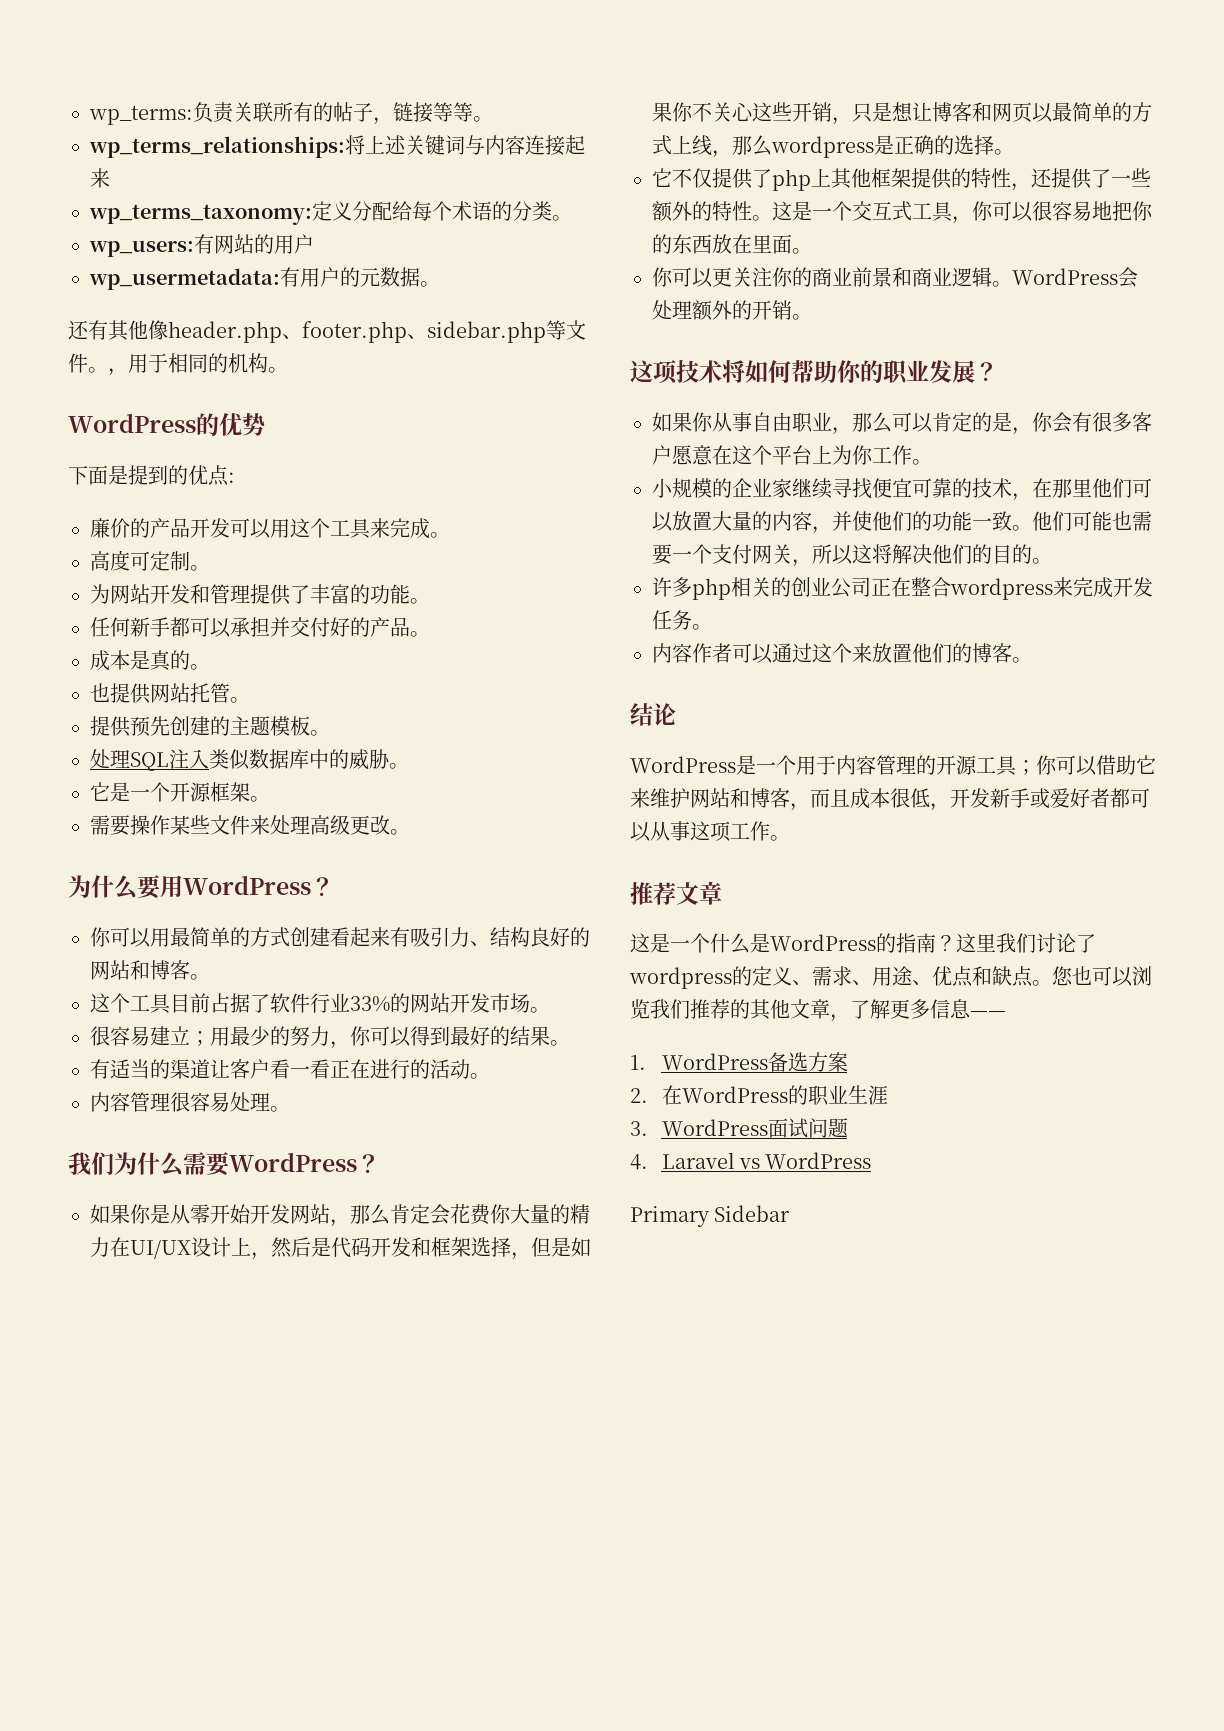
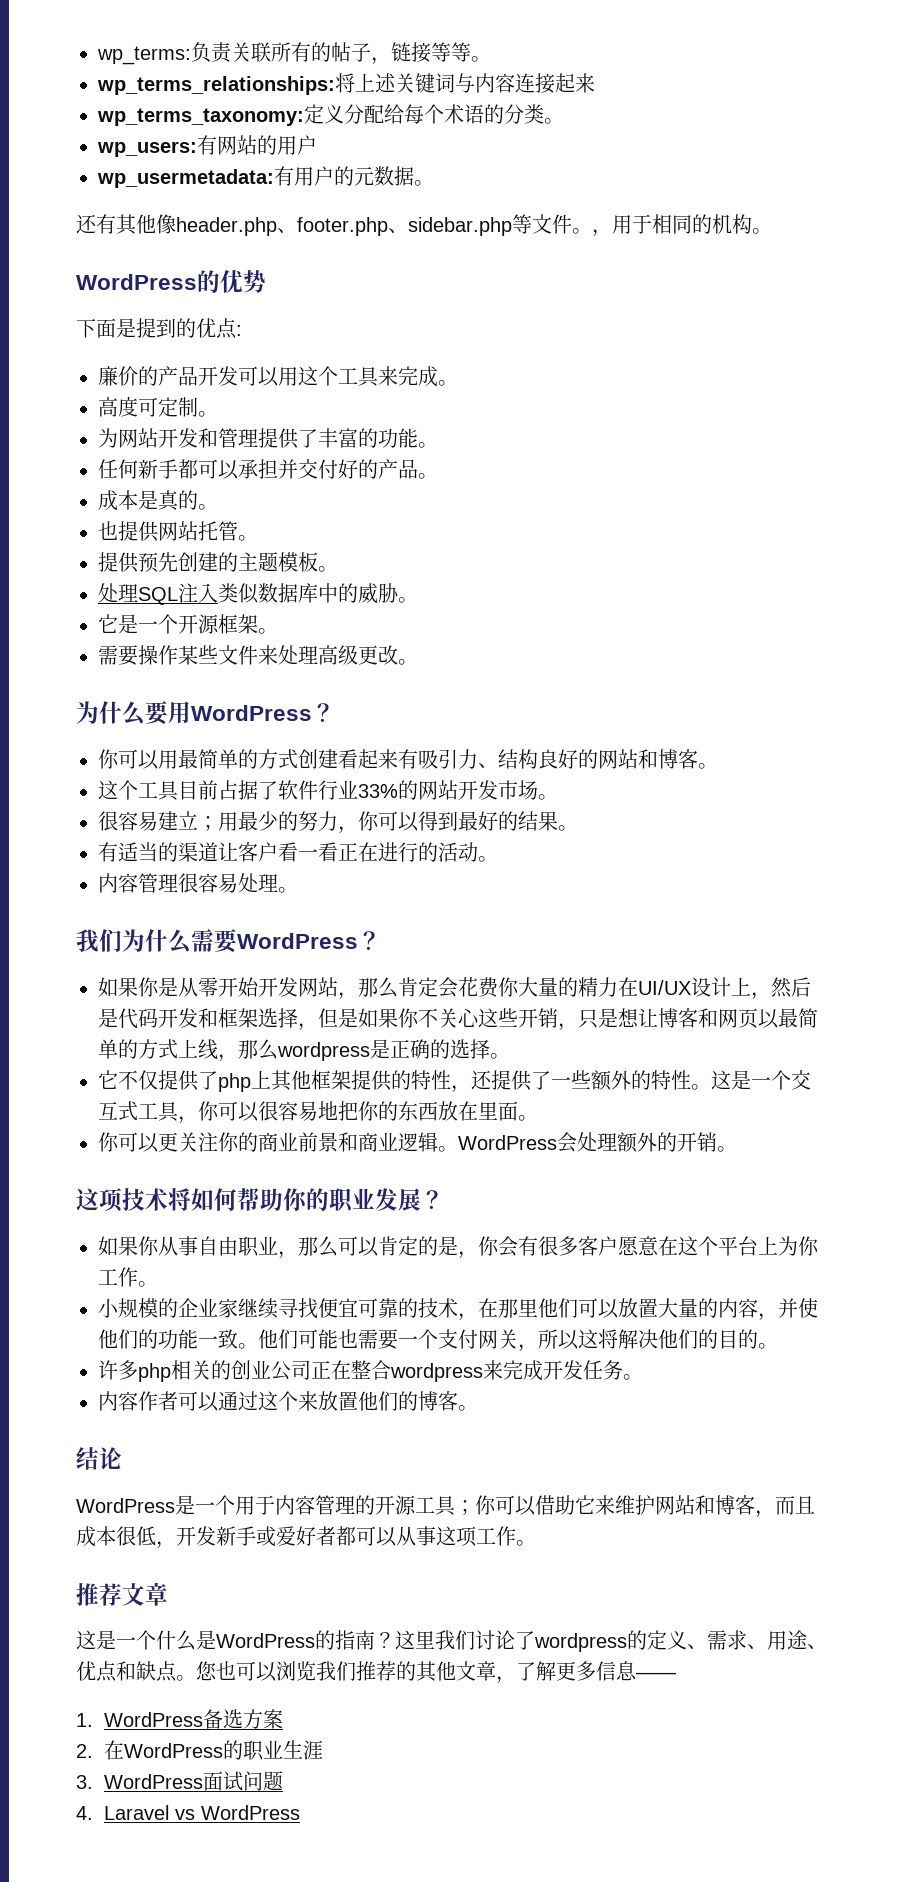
[630,1205,791,1227] // Primary Sidebar -> (301, 1812) none

